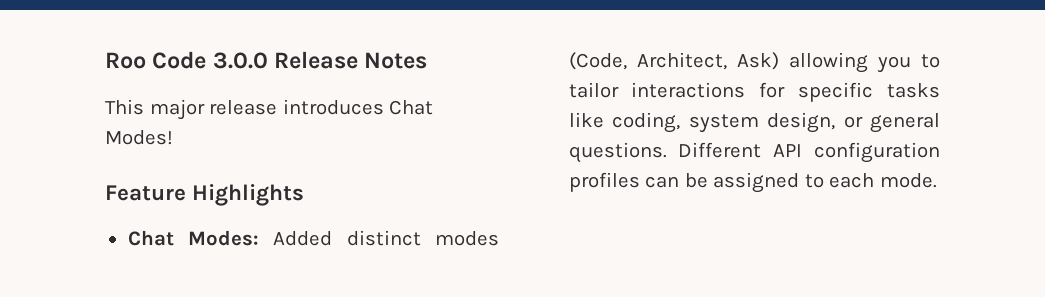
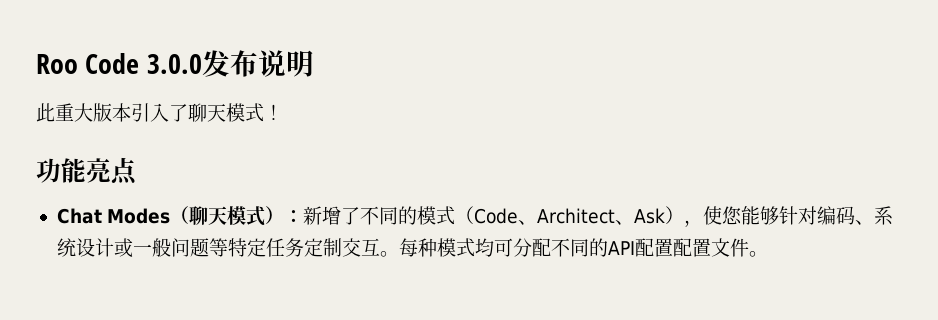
[274,51,428,69] [105,99,434,120] [105,130,173,145] [105,184,305,206] [127,230,500,246] [568,52,940,73] [568,82,940,102] [568,112,940,133] [568,142,940,163] [568,172,937,193] Release Notes // This major release introduces Chat Modes! // Feature Highlights // Chat Modes: Added distinct modes (Code, Architect, Ask) allowing you to tailor interactions for specific tasks like coding, system design, or general questions. Different API configuration profiles can be assigned to each mode. -> [201,50,314,77] [36,103,283,122] [36,157,137,185] [56,206,894,227] [56,238,768,258] 发布说明 // 此重大版本引入了聊天模式！ // 功能亮点 // Chat Modes（聊天模式）：新增了不同的模式（Code、Architect、Ask），使您能够针对编码、系统设计或一般问题等特定任务定制交互。每种模式均可分配不同的API配置配置文件。

